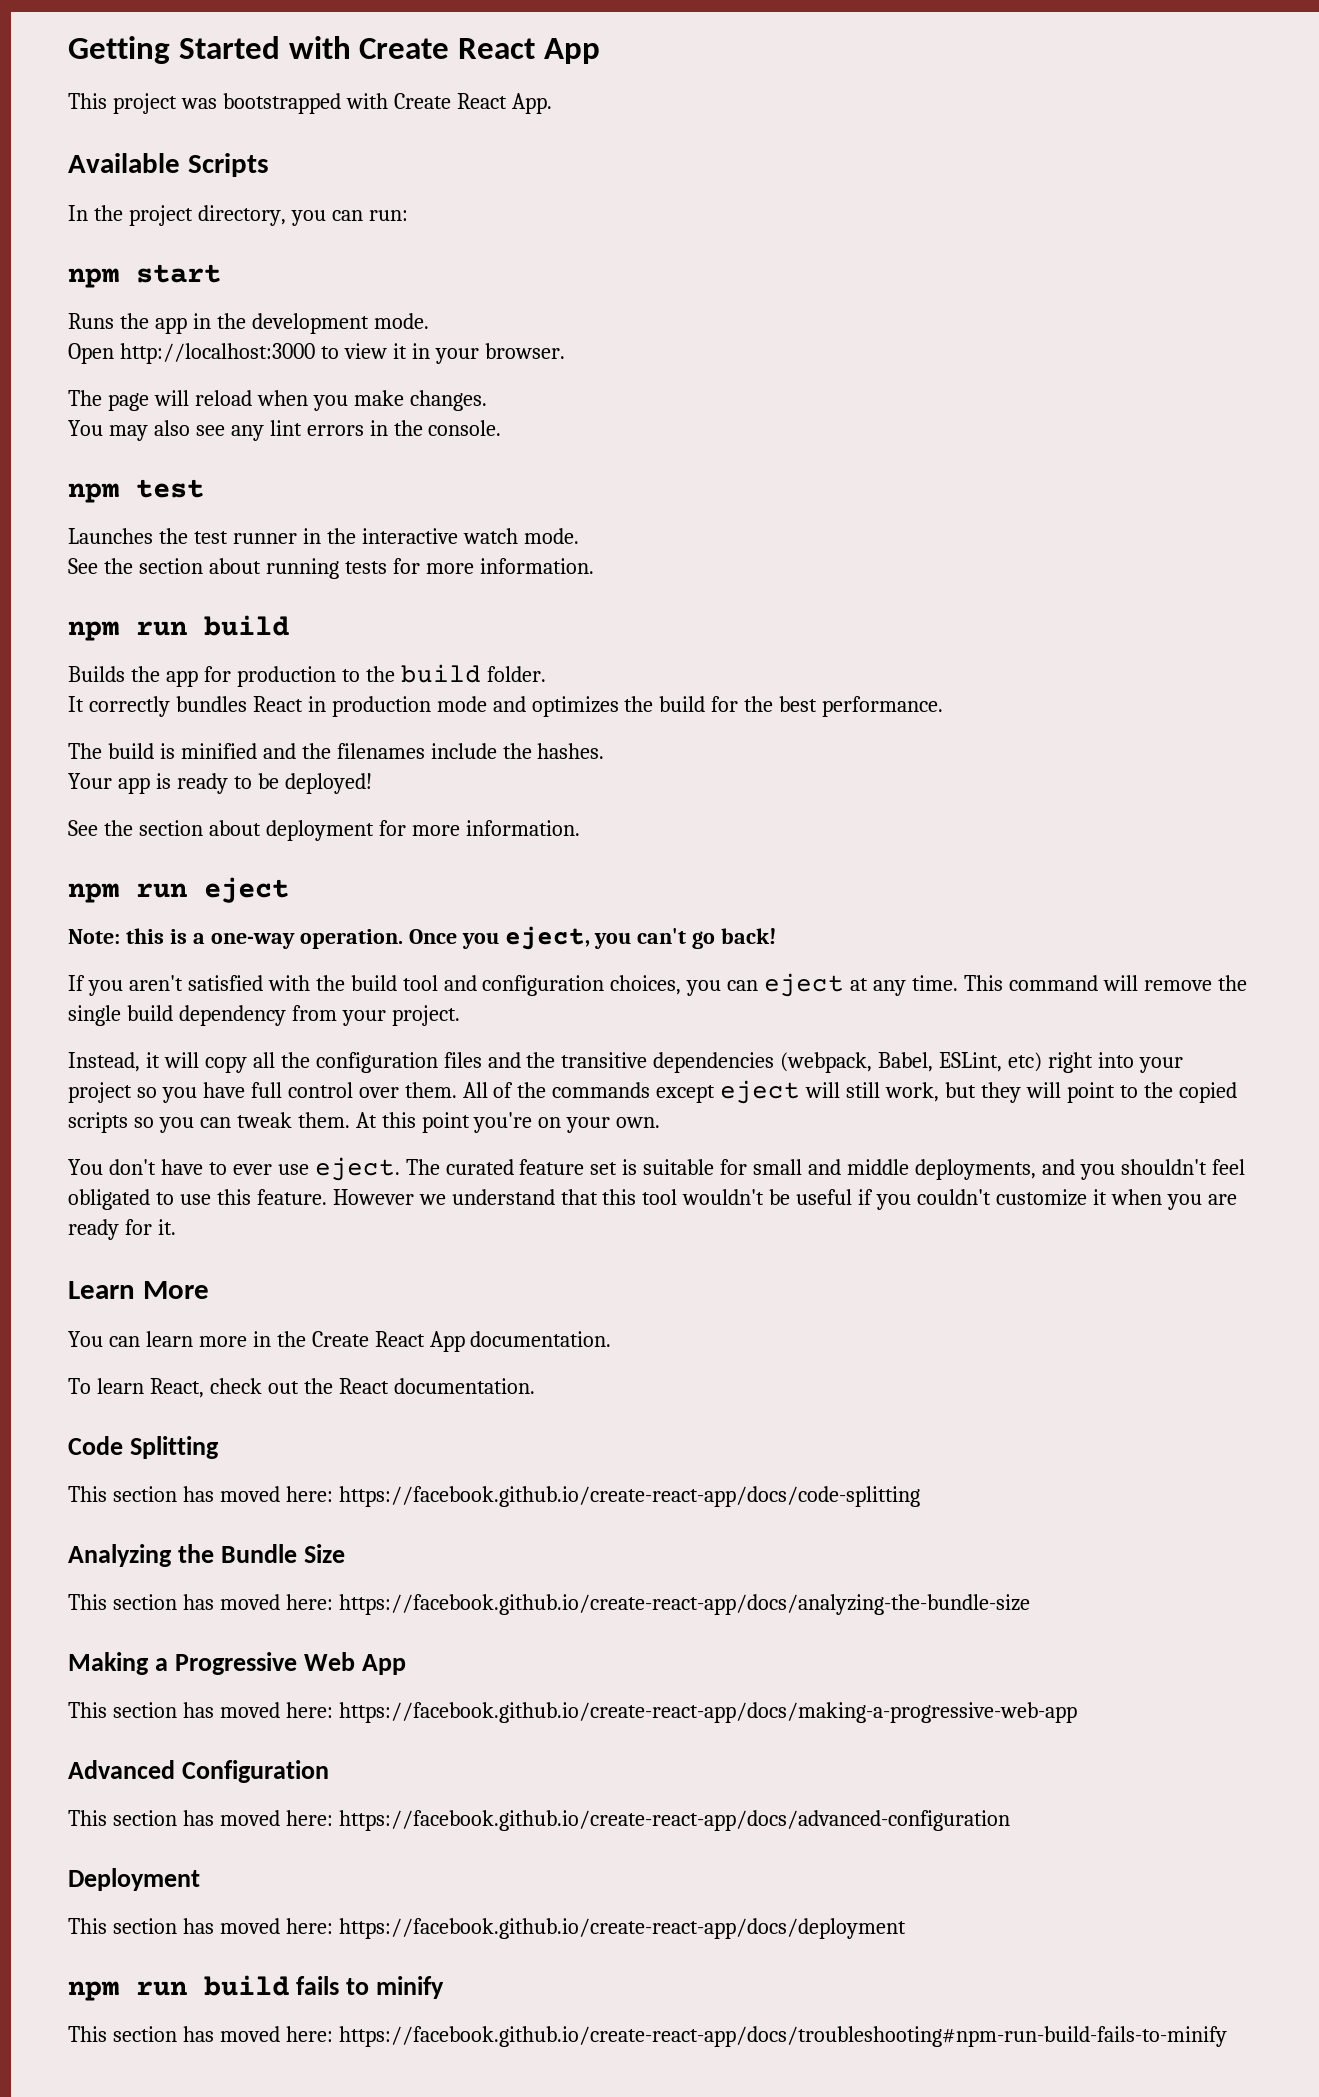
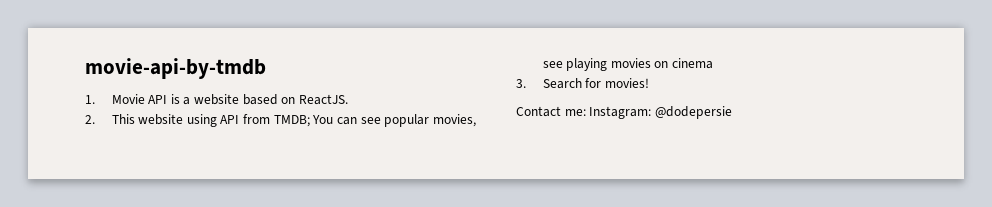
[68,36,600,64] [68,93,552,114] [68,153,269,177] [68,205,408,226] [68,264,221,288] [68,313,429,334] [68,343,565,364] [68,390,487,411] [68,420,502,441] [68,479,204,503] [68,528,579,544] [68,558,594,579] [68,615,289,641] [68,664,546,687] [68,696,944,717] [68,743,605,759] [68,773,372,794] [68,820,580,841] [68,877,289,903] [68,926,777,950] [68,973,1247,997] [68,1005,460,1026] [68,1052,1183,1073] [68,1080,1237,1104] [68,1112,661,1133] [68,1157,1245,1181] [68,1189,1237,1210] [68,1219,176,1240] [68,1281,209,1299] [68,1331,612,1352] [68,1378,535,1398] [68,1436,220,1459] [68,1486,920,1507] [68,1544,346,1567] [68,1594,1030,1615] [68,1652,407,1675] [68,1702,1077,1723] [68,1760,330,1783] [68,1810,1010,1831] [68,1868,200,1891] [68,1918,906,1939] [68,1975,445,2001] [68,2026,1227,2047] Getting Started with Create React App // This project was bootstrapped with Create React App. // Available Scripts // In the project directory, you can run: // npm start // Runs the app in the development mode. // Open http://localhost:3000 to view it in your browser. // The page will reload when you make changes. // You may also see any lint errors in the console. // npm test // Launches the test runner in the interactive watch mode. // See the section about running tests for more information. // npm run build // Builds the app for production to the build folder. // It correctly bundles React in production mode and optimizes the build for the best performance. // The build is minified and the filenames include the hashes. // Your app is ready to be deployed! // See the section about deployment for more information. // npm run eject // Note: this is a one-way operation. Once you eject, you can't go back! // If you aren't satisfied with the build tool and configuration choices, you can eject at any time. This command will remove the single build dependency from your project. // Instead, it will copy all the configuration files and the transitive dependencies (webpack, Babel, ESLint, etc) right into your project so you have full control over them. All of the commands except eject will still work, but they will point to the copied scripts so you can tweak them. At this point you're on your own. // You don't have to ever use eject. The curated feature set is suitable for small and middle deployments, and you shouldn't feel obligated to use this feature. However we understand that this tool wouldn't be useful if you couldn't customize it when you are ready for it. // Learn More // You can learn more in the Create React App documentation. // To learn React, check out the React documentation. // Code Splitting // This section has moved here: https://facebook.github.io/create-react-app/docs/code-splitting // Analyzing the Bundle Size // This section has moved here: https://facebook.github.io/create-react-app/docs/analyzing-the-bundle-size // Making a Progressive Web App // This section has moved here: https://facebook.github.io/create-react-app/docs/making-a-progressive-web-app // Advanced Configuration // This section has moved here: https://facebook.github.io/create-react-app/docs/advanced-configuration // Deployment // This section has moved here: https://facebook.github.io/create-react-app/docs/deployment // npm run build fails to minify // This section has moved here: https://facebook.github.io/create-react-app/docs/troubleshooting#npm-run-build-fails-to-minify -> [85,58,266,79] [85,94,349,105] [85,114,476,127] [542,58,714,71] [516,78,649,89] [516,106,732,119] movie-api-by-tmdb // 1. Movie API is a website based on ReactJS. // 2. This website using API from TMDB; You can see popular movies, see playing movies on cinema // 3. Search for movies! // Contact me: Instagram: @dodepersie

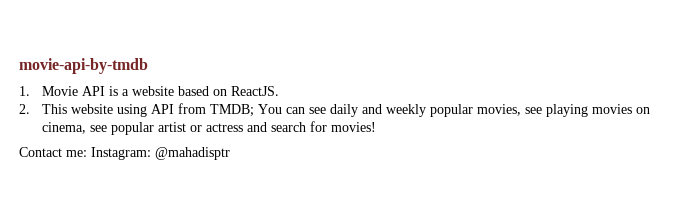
(381, 120) none -> [330,104,427,117] daily and weekly
[672,58,714,69] [516,78,582,89] cinema // 3. Search -> [42,122,307,135] cinema, see popular artist or actress and search
[654,106,732,119] @dodepersie -> [155,147,230,160] @mahadisptr

